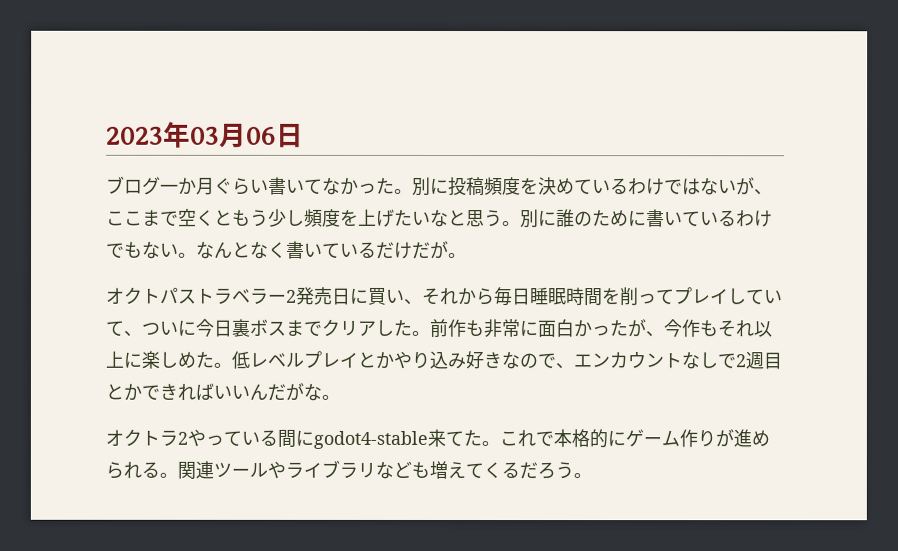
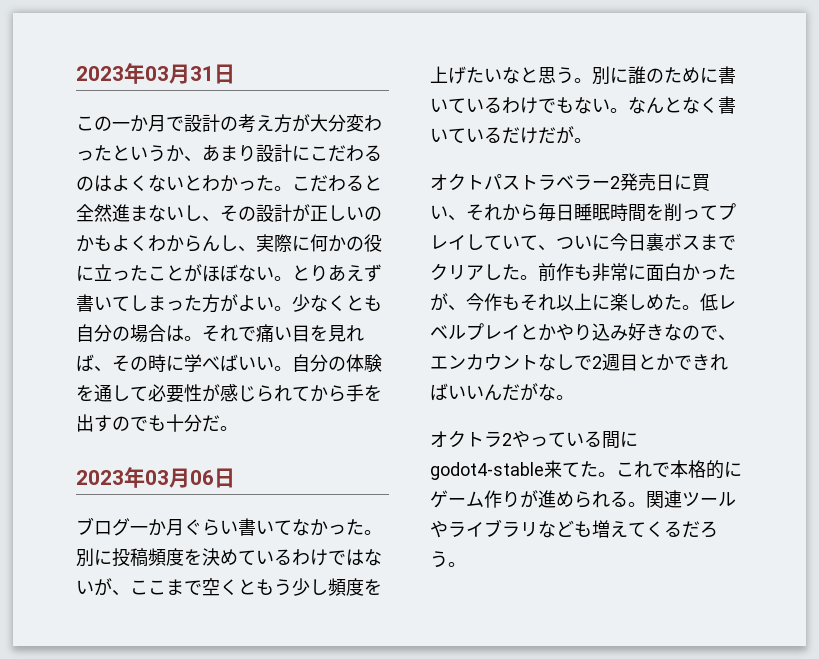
[106,121,247,148] 2023年03月 -> [76,63,235,84] [76,114,382,133] [76,144,382,162] [76,175,382,192] [76,204,382,222] [76,234,382,253] [76,264,382,282] [76,294,382,313] [76,324,364,343] [76,354,382,373] [76,384,382,403] [76,414,238,432] [76,467,190,488] 2023年03月31日 // この一か月で設計の考え方が大分変わったというか、あまり設計にこだわるのはよくないとわかった。こだわると全然進まないし、その設計が正しいのかもよくわからんし、実際に何かの役に立ったことがほぼない。とりあえず書いてしまった方がよい。少なくとも自分の場合は。それで痛い目を見れば、その時に学べばいい。自分の体験を通して必要性が感じられてから手を出すのでも十分だ。 // 2023年03月

